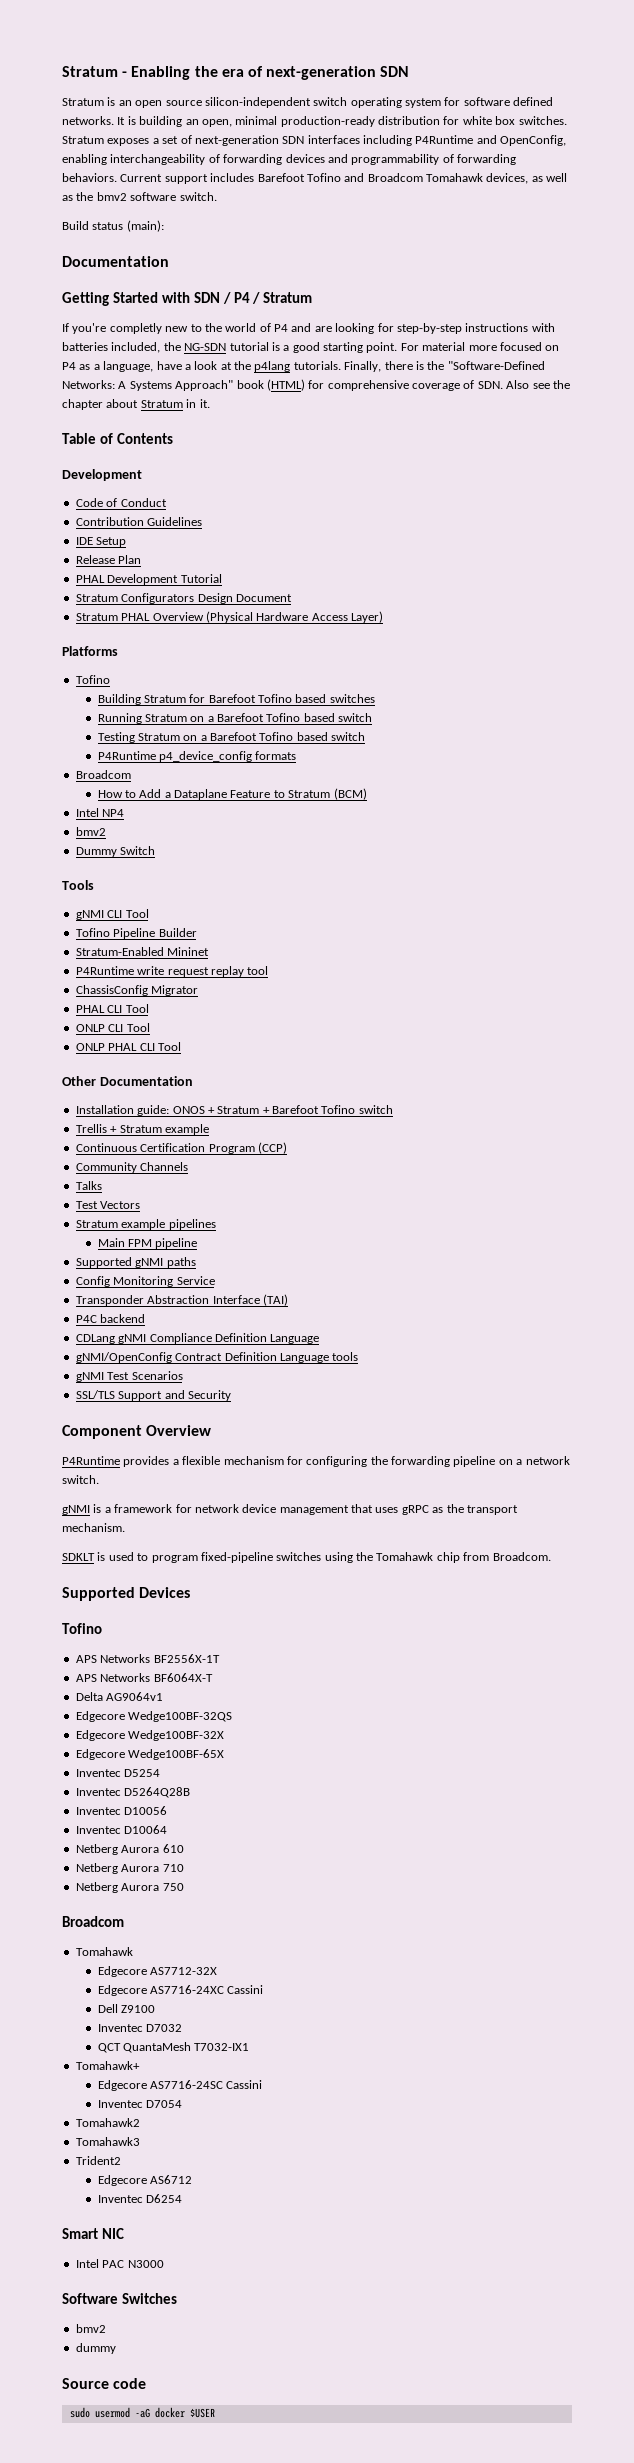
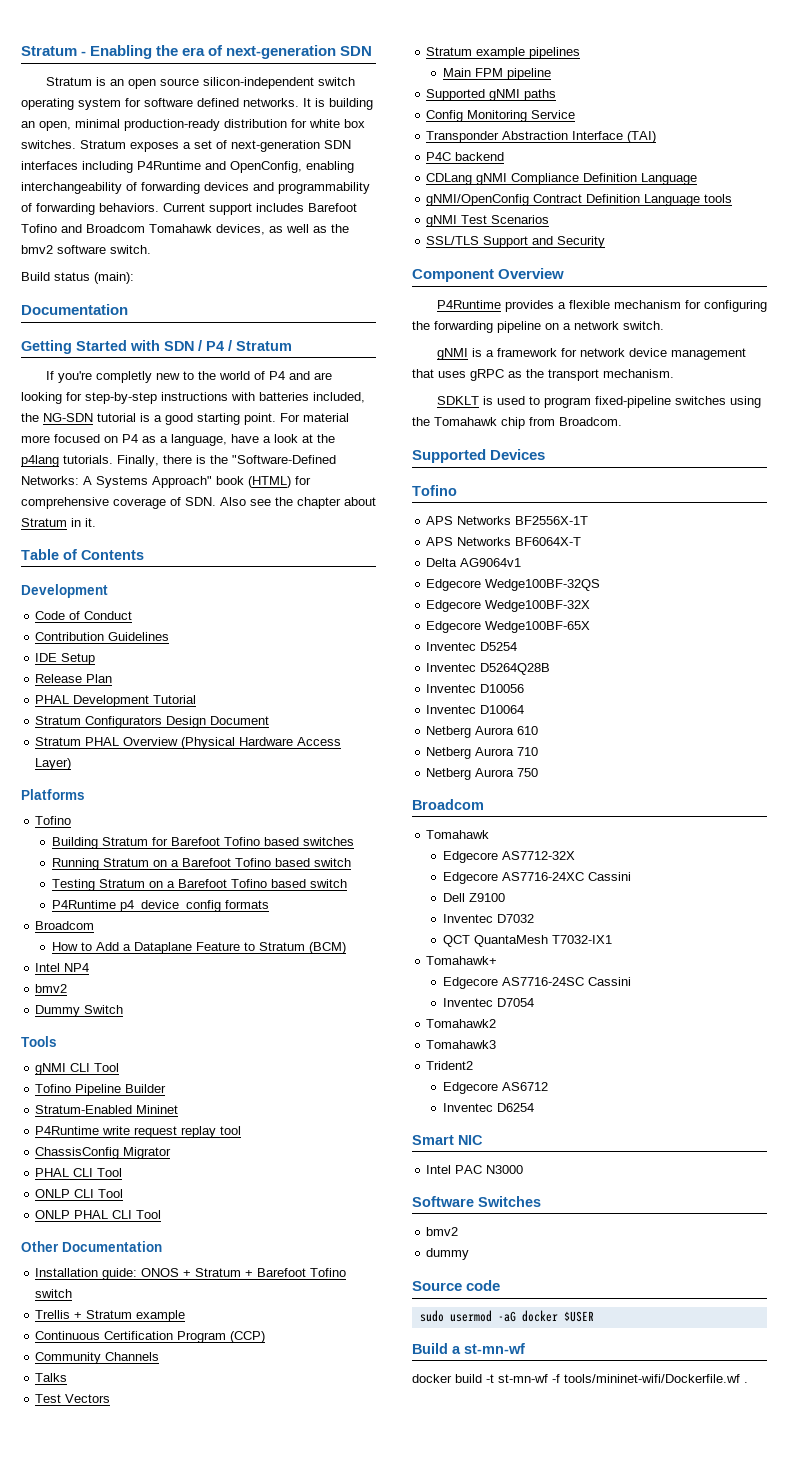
(215, 2413) none -> [412,1343,525,1354] [412,1374,748,1383] // Build a st-mn-wf // docker build -t st-mn-wf -f tools/mininet-wifi/Dockerfile.wf .

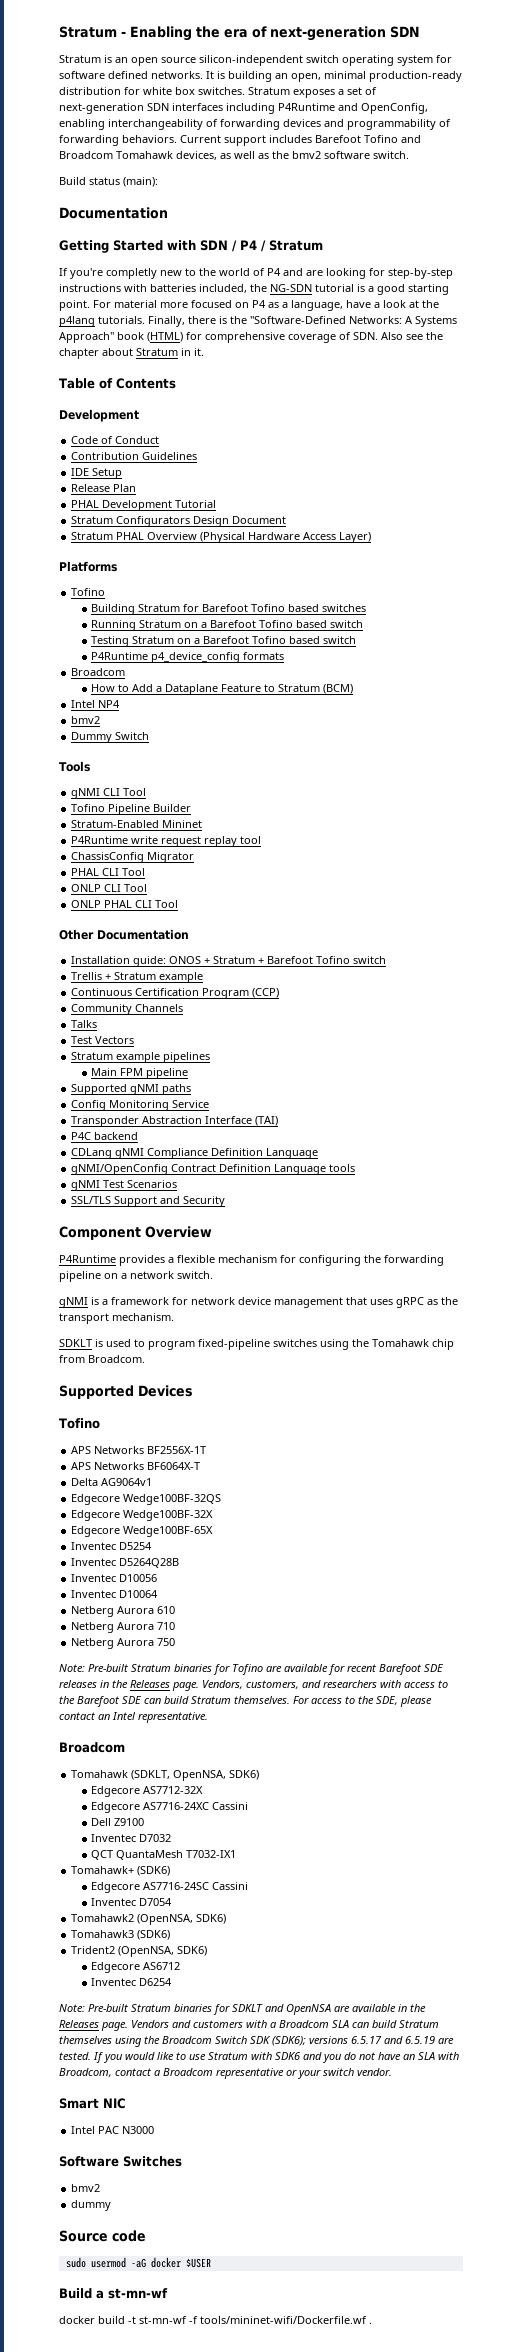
(539, 772) none -> [59,1664,444,1675] [59,1680,448,1691] [59,1696,432,1707] [59,1712,208,1723] // Note: Pre-built Stratum binaries for Tofino are available for recent Barefoot SDE releases in the Releases page. Vendors, customers, and researchers with access to the Barefoot SDE can build Stratum themselves. For access to the SDE, please contact an Intel representative.
(490, 834) none -> [131,1770,260,1781] (SDKLT, OpenNSA, SDK6)
(498, 960) none -> [137,1866,171,1876] (SDK6)
(497, 1023) none -> [137,1914,227,1925] (OpenNSA, SDK6)
(497, 1044) none -> [137,1930,171,1940] (SDK6)
(474, 1065) none -> [118,1946,208,1957] (OpenNSA, SDK6)
(534, 1107) none -> [59,2004,426,2015] [59,2020,439,2031] [59,2036,454,2047] [59,2052,459,2063] [59,2068,392,2079] // Note: Pre-built Stratum binaries for SDKLT and OpenNSA are available in the Releases page. Vendors and customers with a Broadcom SLA can build Stratum themselves using the Broadcom Switch SDK (SDK6); versions 6.5.17 and 6.5.19 are tested. If you would like to use Stratum with SDK6 and you do not have an SLA with Broadcom, contact a Broadcom representative or your switch vendor.

